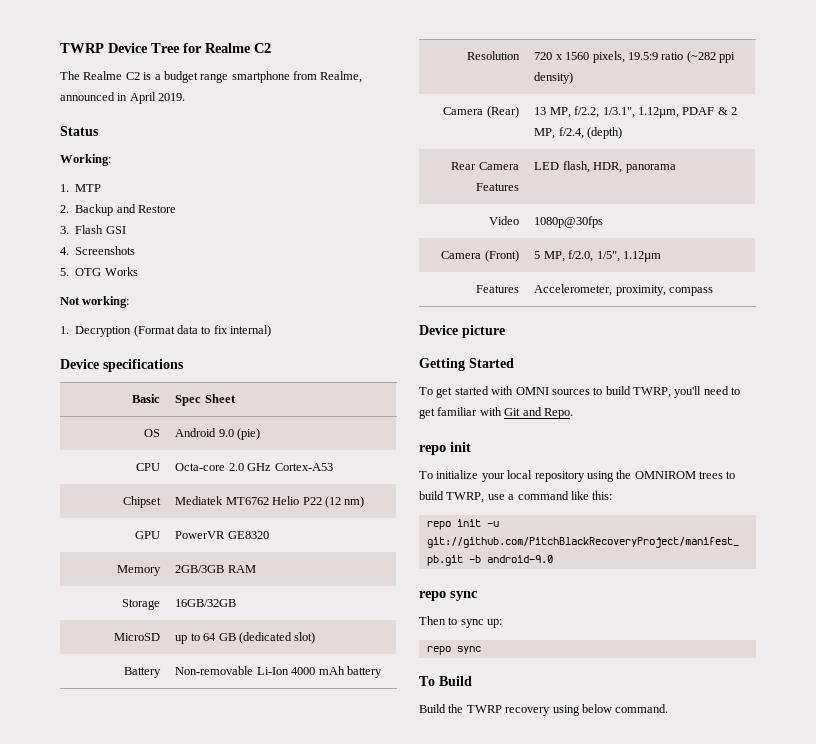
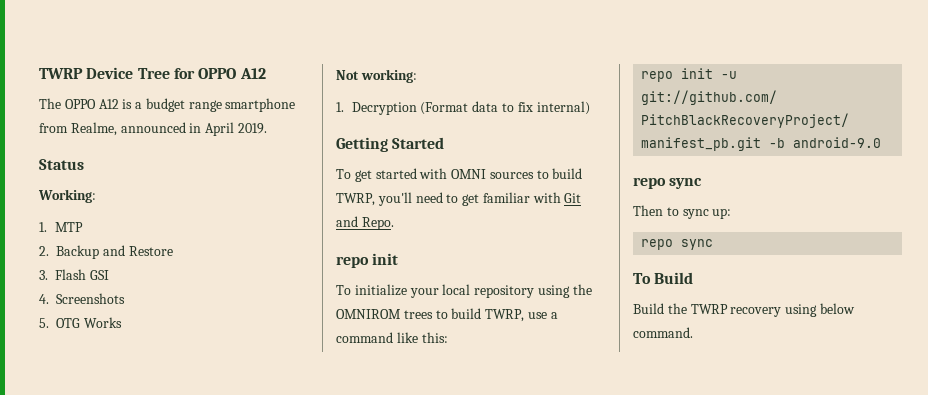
[205,43,271,53] Realme C2 -> [198,68,266,79] OPPO A12
[83,71,140,80] Realme C2 -> [64,99,119,109] OPPO A12
[60,359,184,372] [131,394,160,403] [175,394,236,406] [143,429,160,437] [175,428,261,440] [135,463,160,471] [175,463,333,471] [122,496,161,508] [175,496,365,508] [134,531,160,539] [175,531,269,539] [116,565,161,576] [175,565,256,573] [121,599,160,610] [175,599,237,607] [113,633,160,641] [175,632,316,644] [123,667,161,678] [175,666,382,678] [466,51,520,60] [534,51,736,63] [534,72,574,84] [443,106,519,118] [534,106,738,118] [534,127,623,139] [451,162,519,170] [475,183,519,191] [534,161,676,173] [488,216,519,225] [534,216,604,228] [441,250,519,262] [534,250,661,262] [475,285,519,293] [534,284,714,296] [419,325,505,338] // Device specifications // Basic | Spec Sheet // OS | Android 9.0 (pie) // CPU | Octa-core 2.0 GHz Cortex-A53 // Chipset | Mediatek MT6762 Helio P22 (12 nm) // GPU | PowerVR GE8320 // Memory | 2GB/3GB RAM // Storage | 16GB/32GB // MicroSD | up to 64 GB (dedicated slot) // Battery | Non-removable Li-Ion 4000 mAh battery // Resolution | 720 x 1560 pixels, 19.5:9 ratio (~282 ppi density) // Camera (Rear) | 13 MP, f/2.2, 1/3.1", 1.12µm, PDAF & 2 MP, f/2.4, (depth) // Rear Camera Features | LED flash, HDR, panorama // Video | 1080p@30fps // Camera (Front) | 5 MP, f/2.0, 1/5", 1.12µm // Features | Accelerometer, proximity, compass // Device picture -> (590, 108) none

